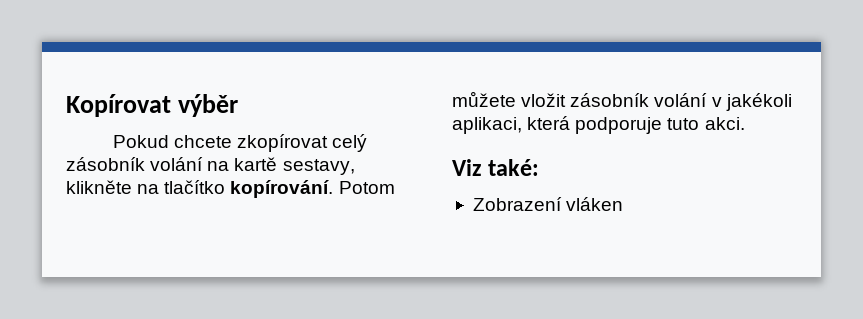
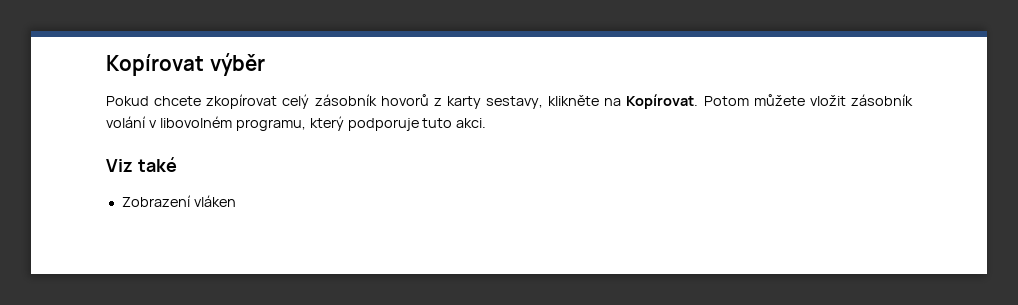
[150,157,278,171] volání na kartě -> [380,94,481,109] hovorů z karty
[164,180,334,198] tlačítko kopírování. -> [626,94,699,109] Kopírovat.
[725,93,792,111] [452,116,571,134] jakékoli aplikaci, která -> [159,116,344,131] libovolném programu, který
[488,159,540,176] také: -> [137,157,177,172] také

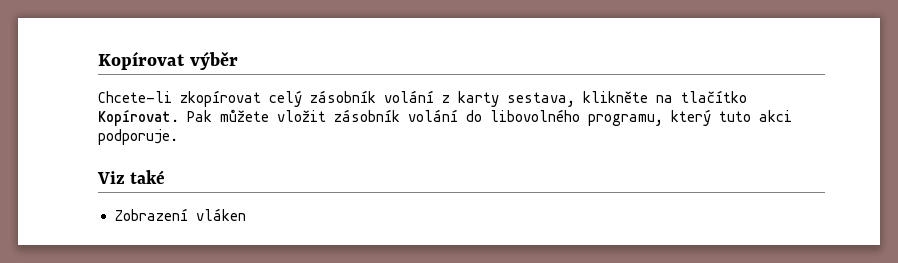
[106,96,202,106] Pokud chcete -> [98,91,172,103] Chcete-li
[380,94,429,106] hovorů -> [384,90,434,103] volání
[486,96,544,109] sestavy, -> [507,92,575,107] sestava,
[626,94,749,109] Kopírovat. Potom -> [681,90,747,103] [98,109,212,126] tlačítko Kopírovat. Pak
[148,116,487,131] v libovolném programu, který podporuje tuto akci. -> [466,109,792,126] [98,129,178,145] do libovolného programu, který tuto akci podporuje.

